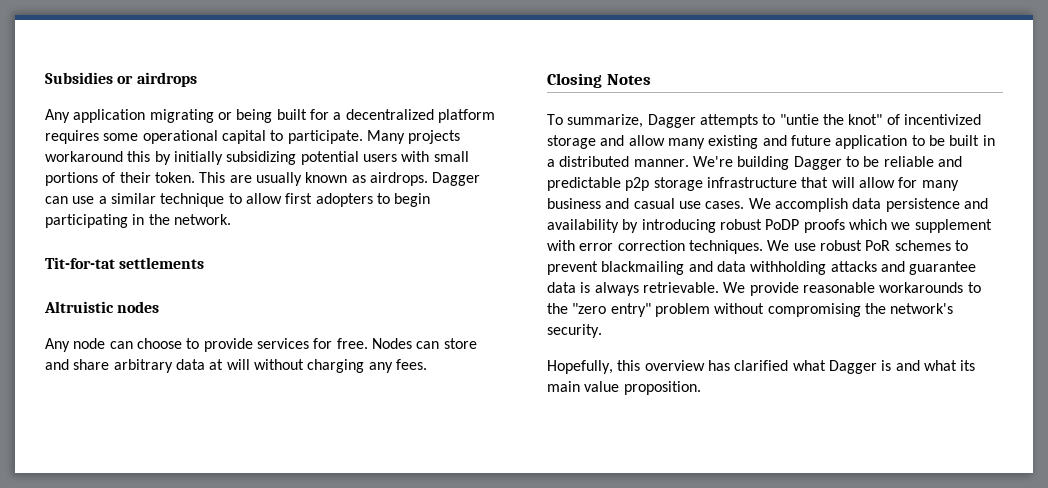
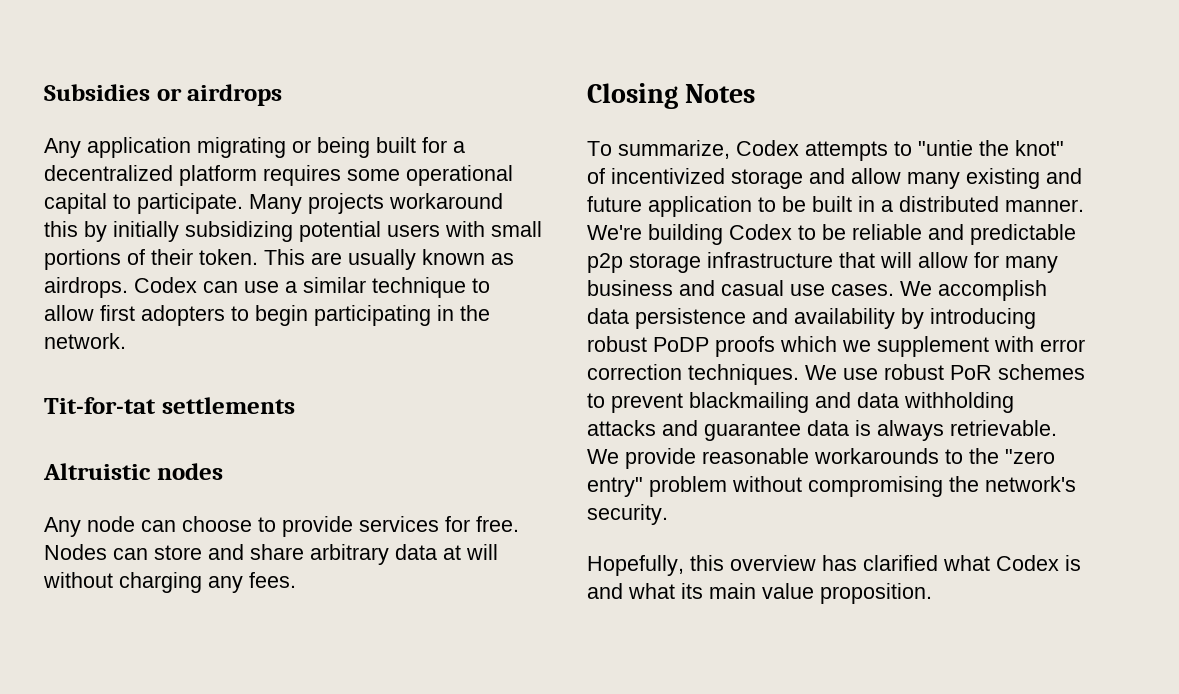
[432,172,481,186] Dagger -> [134,277,197,293] Codex
[647,114,696,128] Dagger -> [736,140,799,156] Codex
[793,156,842,170] Dagger -> [729,224,792,240] Codex
[828,360,877,374] Dagger -> [996,555,1059,571] Codex

